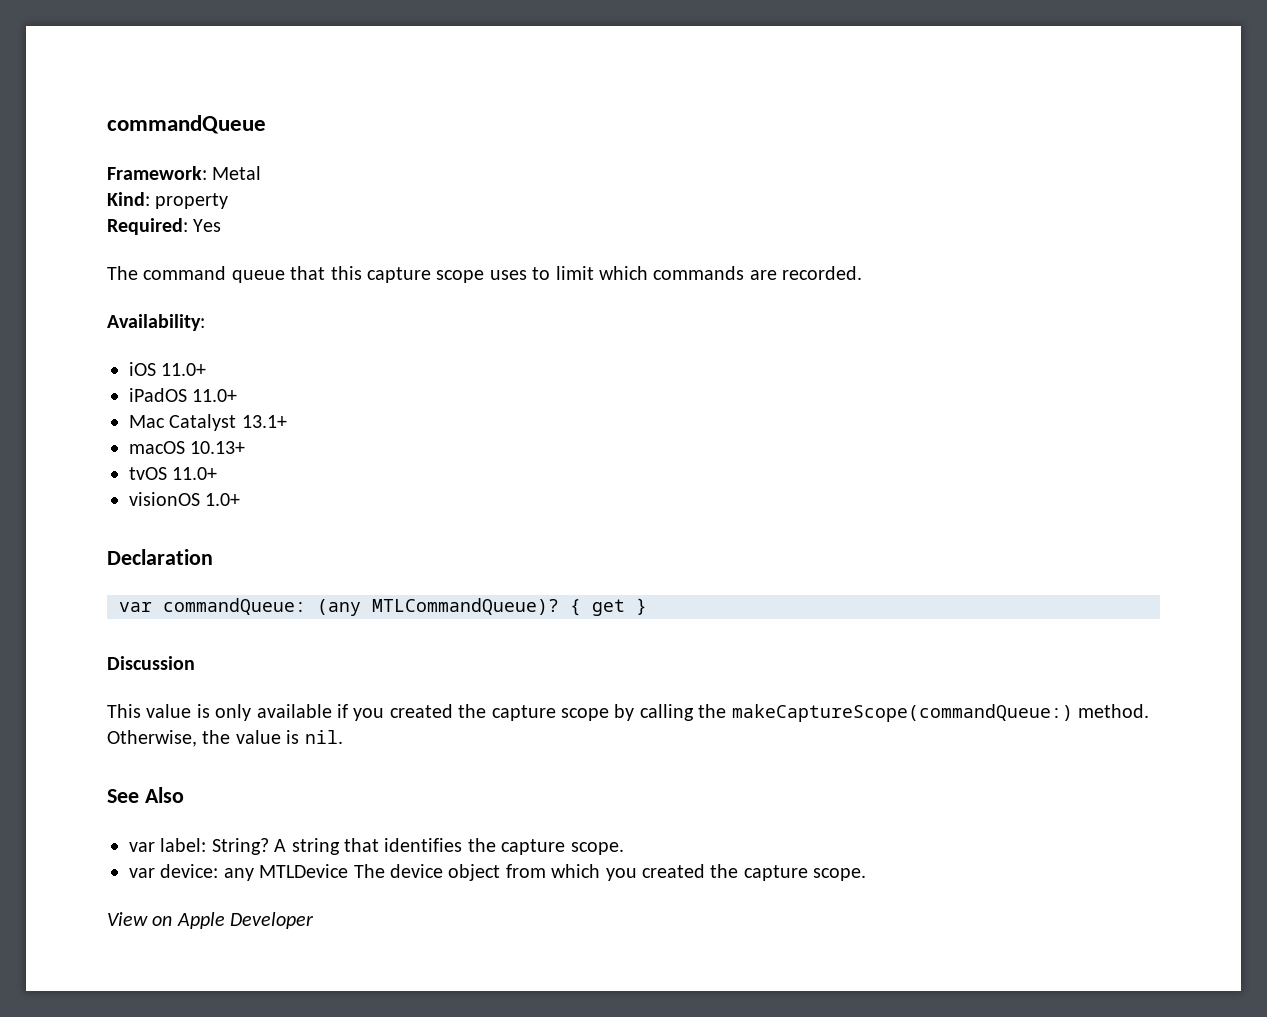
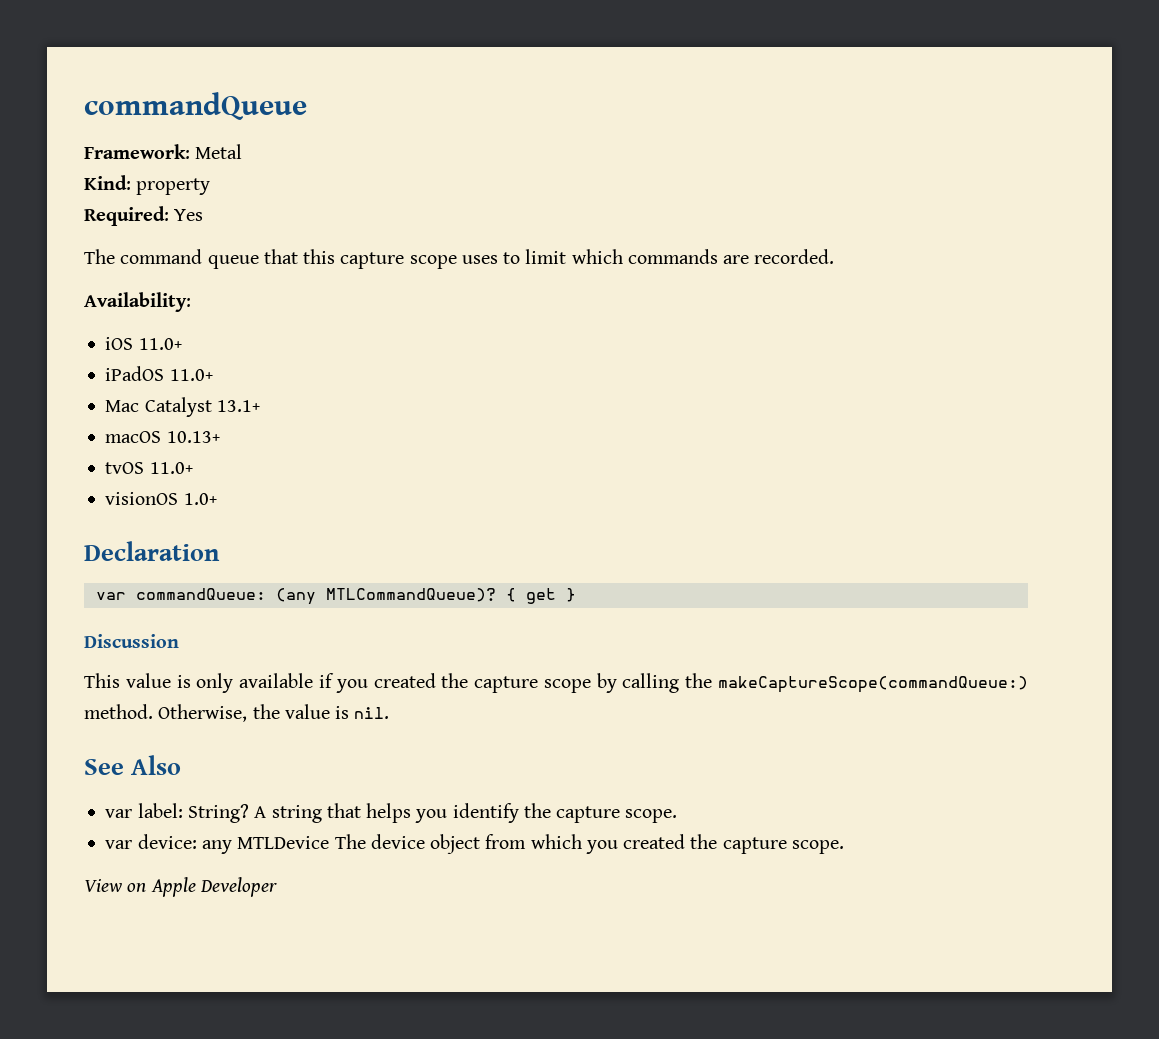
[384,838,463,852] identifies -> [366,803,519,823] helps you identify

